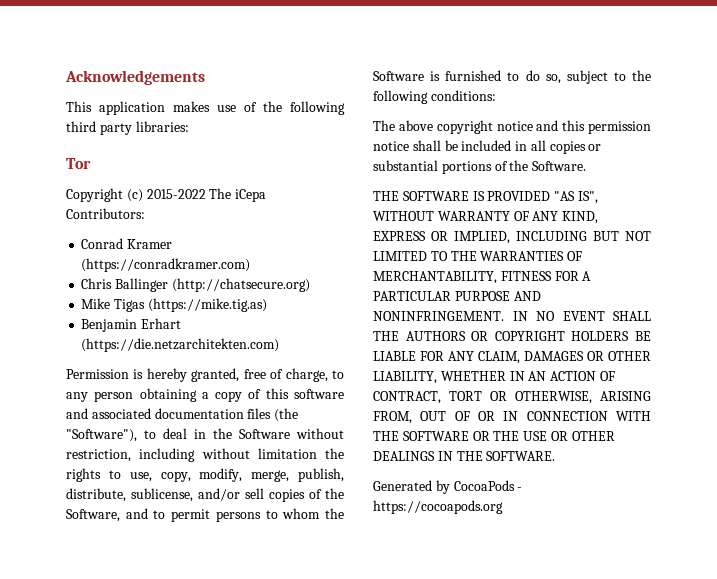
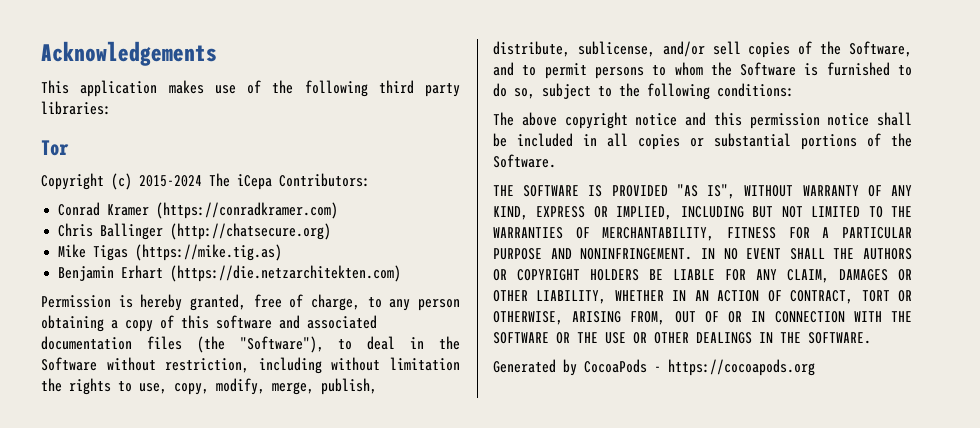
[146,189,206,199] 2015-2022 -> [139,175,202,187] 2015-2024

